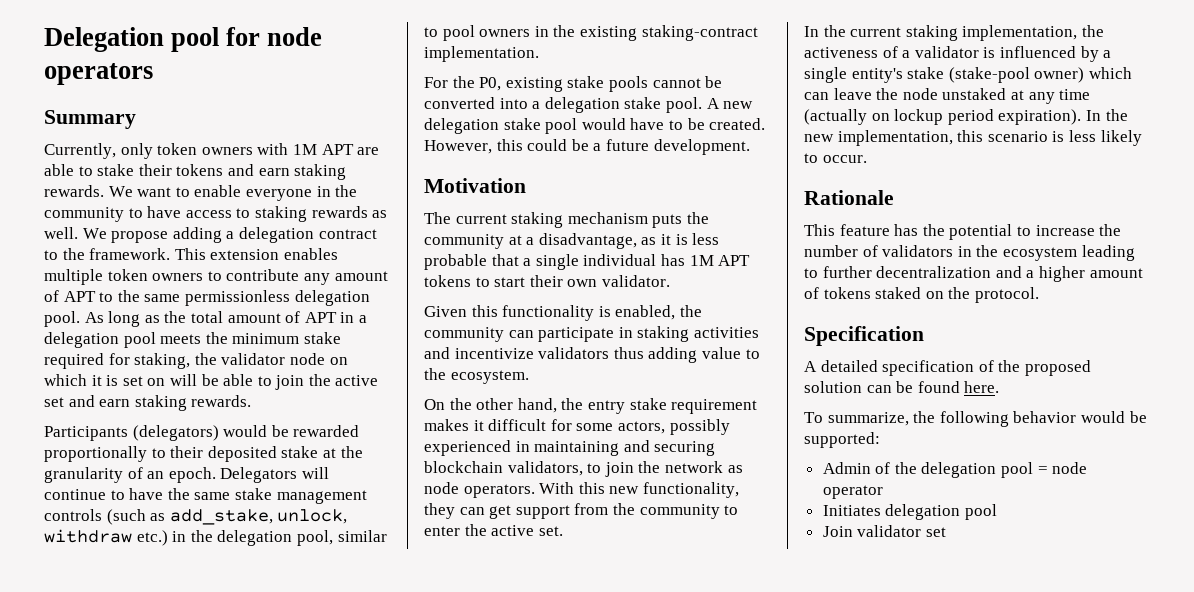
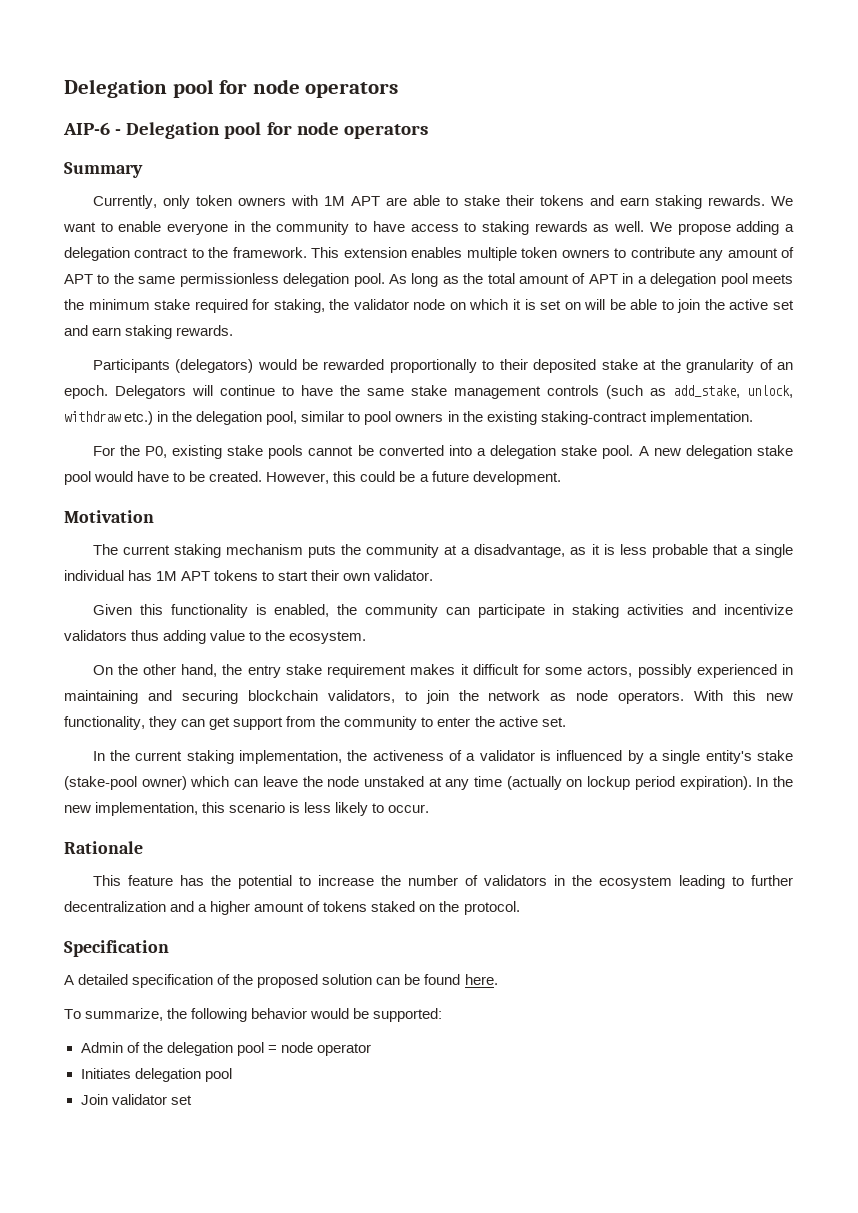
[44,27,323,52] [44,63,153,85] Delegation pool for node operators -> [64,79,399,98] [63,122,428,139] Delegation pool for node operators // AIP-6 - Delegation pool for node operators

